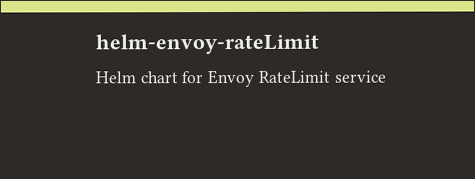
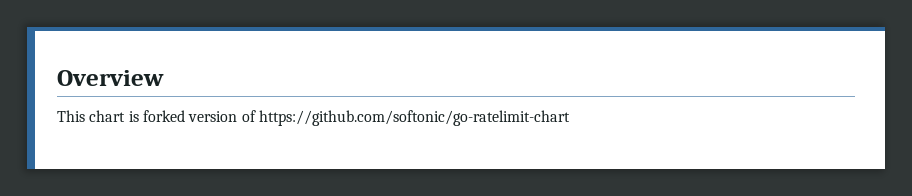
[95,33,319,55] [95,69,386,88] helm-envoy-rateLimit // Helm chart for Envoy RateLimit service -> [57,70,164,86] [57,110,570,126] Overview // This chart is forked version of https://github.com/softonic/go-ratelimit-chart

